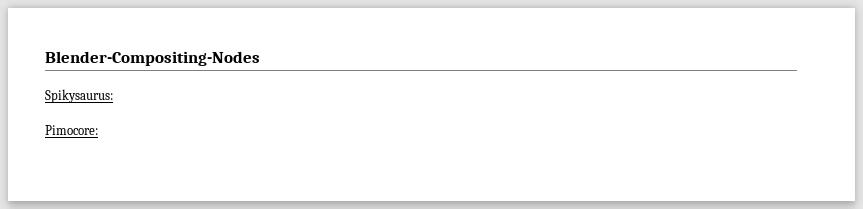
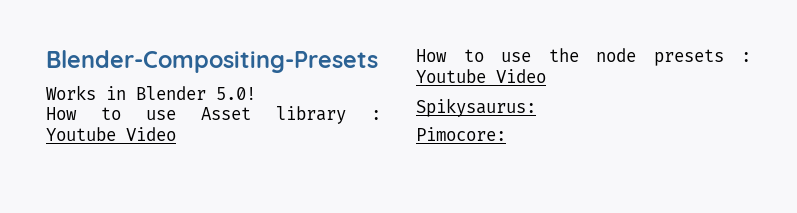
[45,51,260,66] Blender-Compositing-Nodes -> [46,50,378,73] [46,85,256,100] [46,106,381,124] [46,127,176,141] [416,48,751,66] [416,69,546,83] Blender-Compositing-Presets // Works in Blender 5.0! // How to use Asset library : Youtube Video // How to use the node presets : Youtube Video

